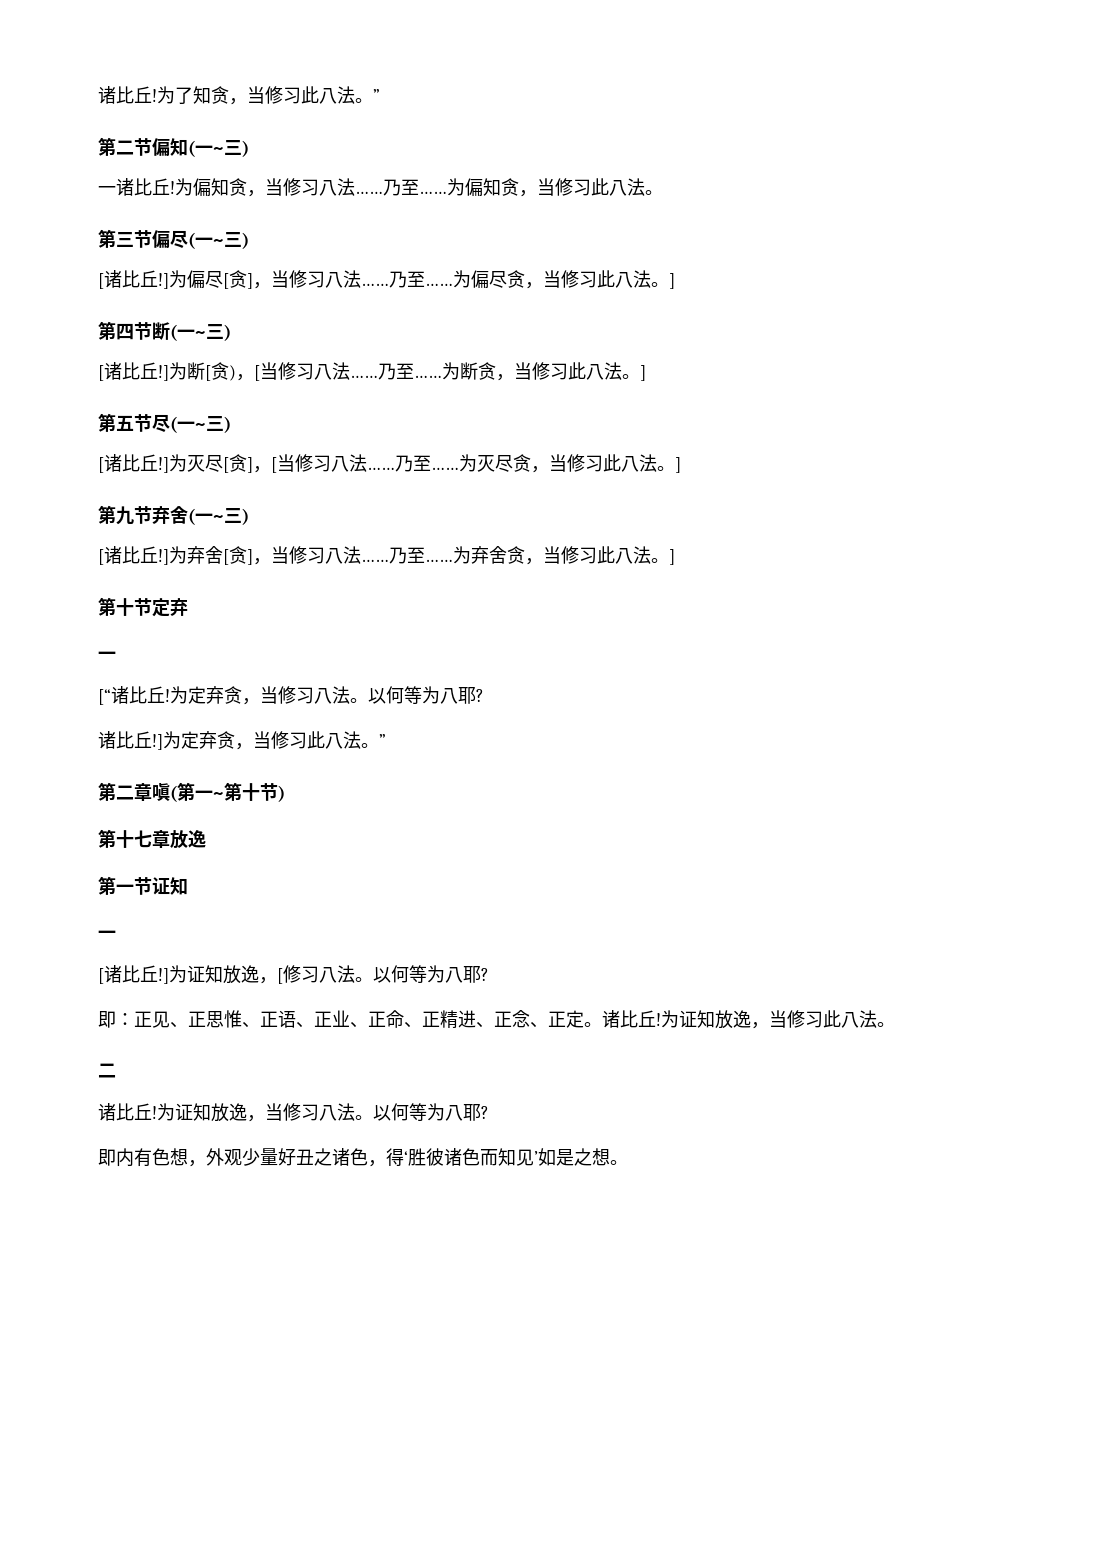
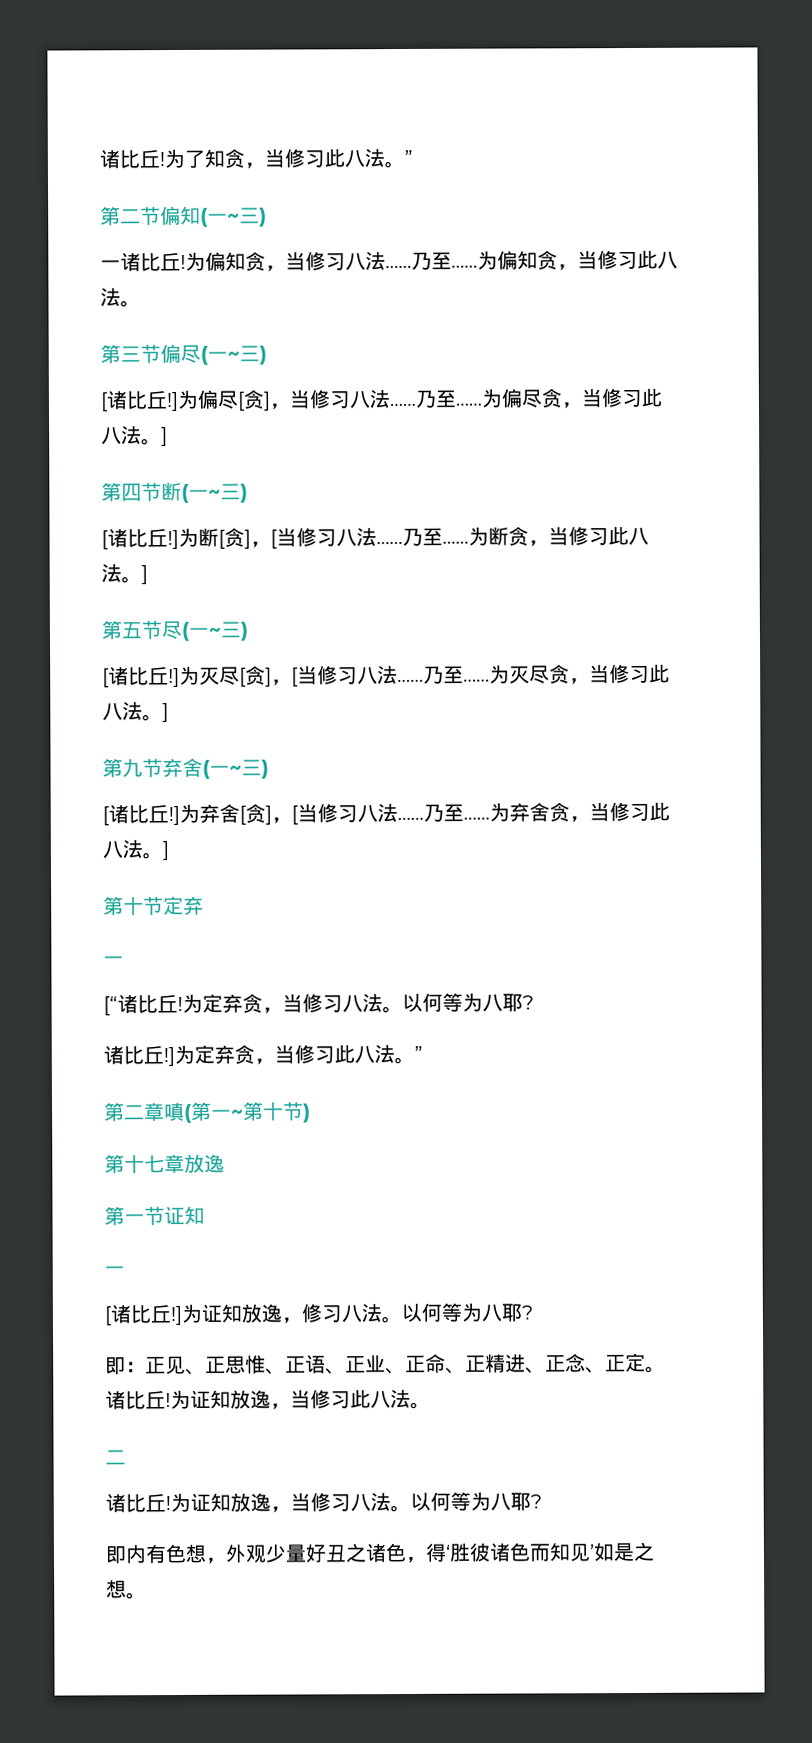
[229,365,236,381] ) -> [244,529,251,549] ]
(271, 561) none -> [291,805,298,825] [
[277,968,283,984] [ -> (302, 1320) none

